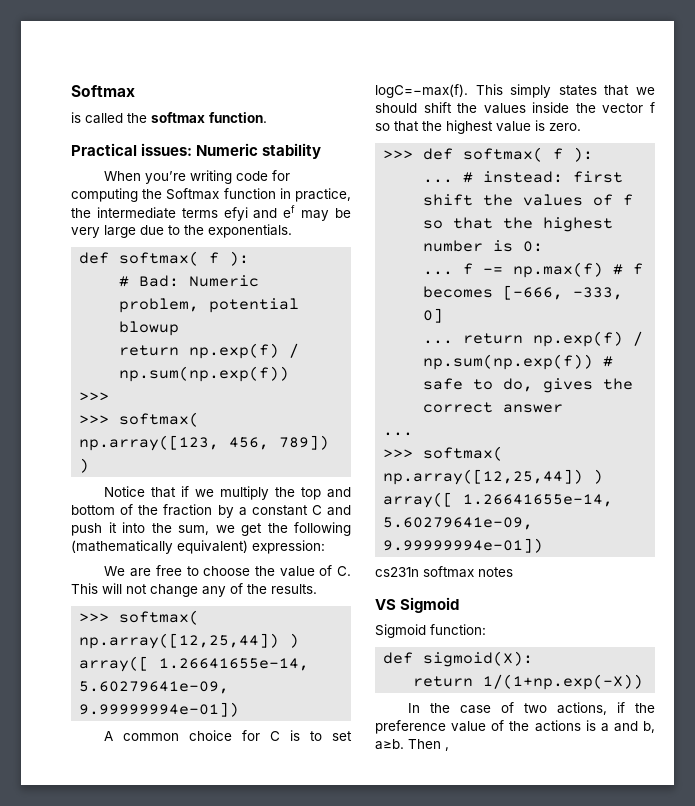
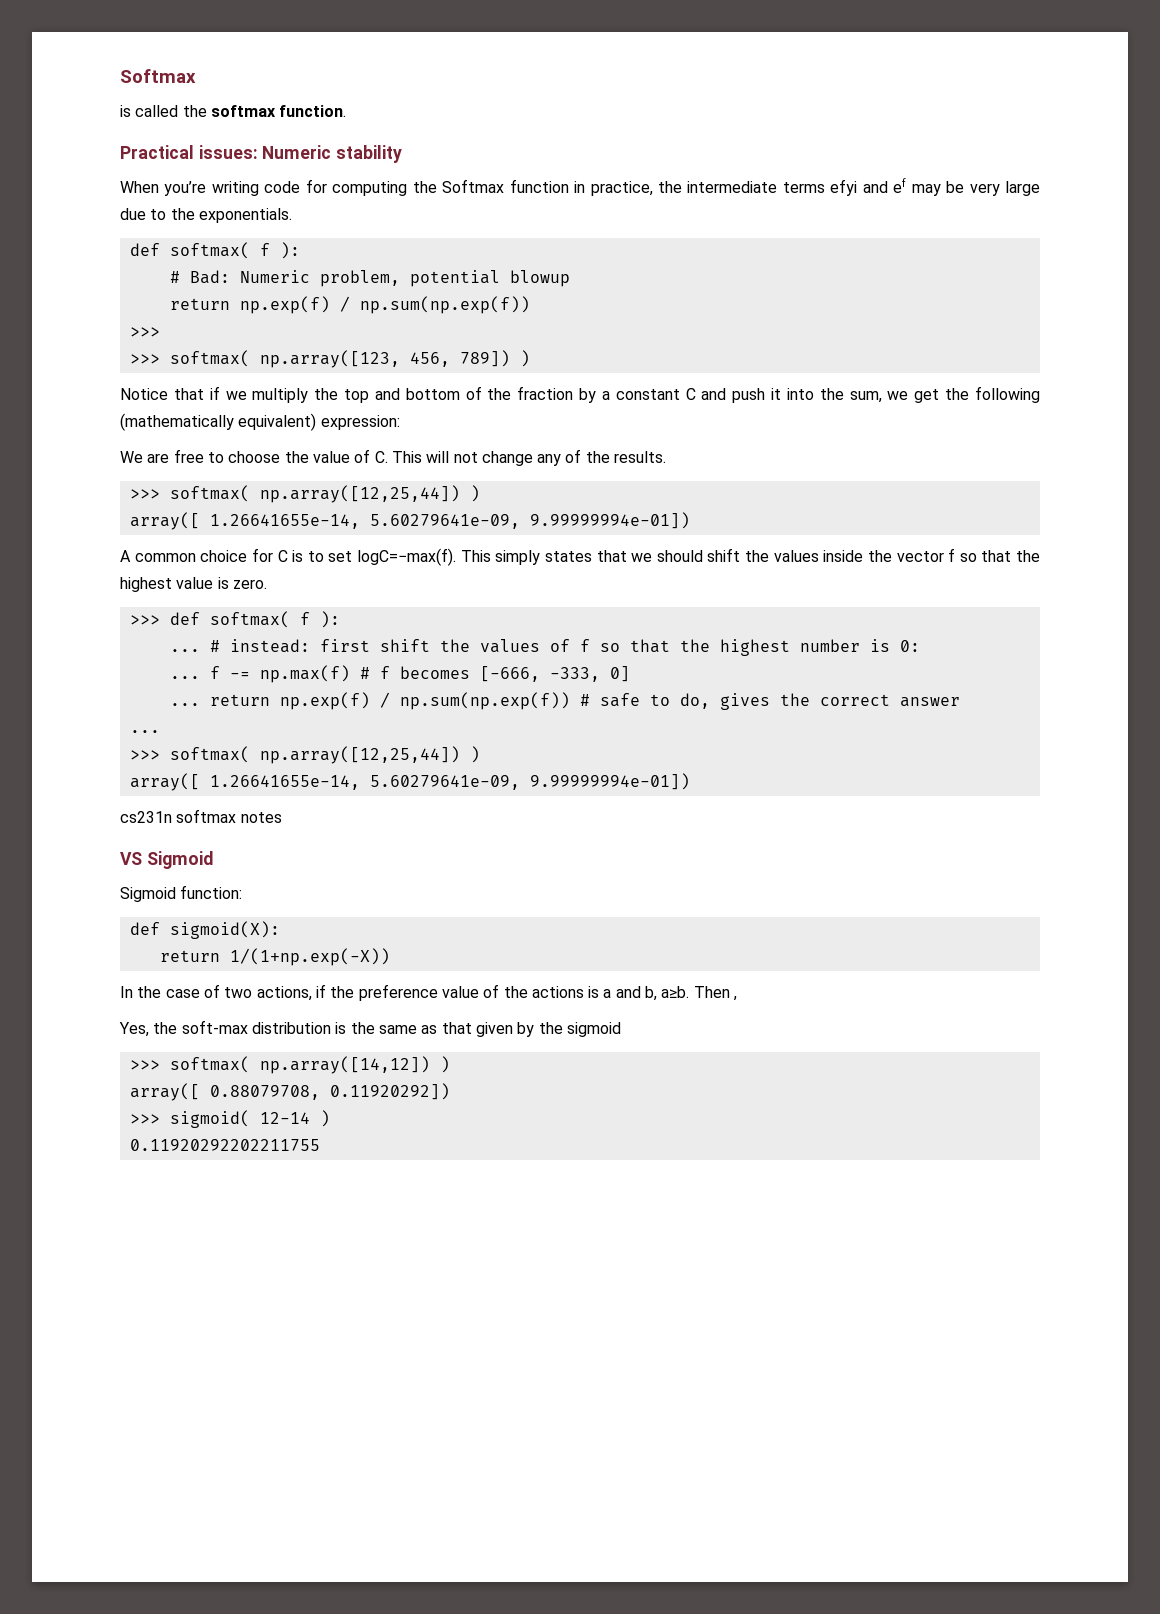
(449, 749) none -> [119,1020,621,1037] [129,1056,450,1074] [129,1083,450,1101] [129,1110,330,1128] [129,1139,320,1151] // Yes, the soft-max distribution is the same as that given by the sigmoid // >>> softmax( np.array([14,12]) ) // array([ 0.88079708, 0.11920292]) // >>> sigmoid( 12-14 ) // 0.11920292202211755

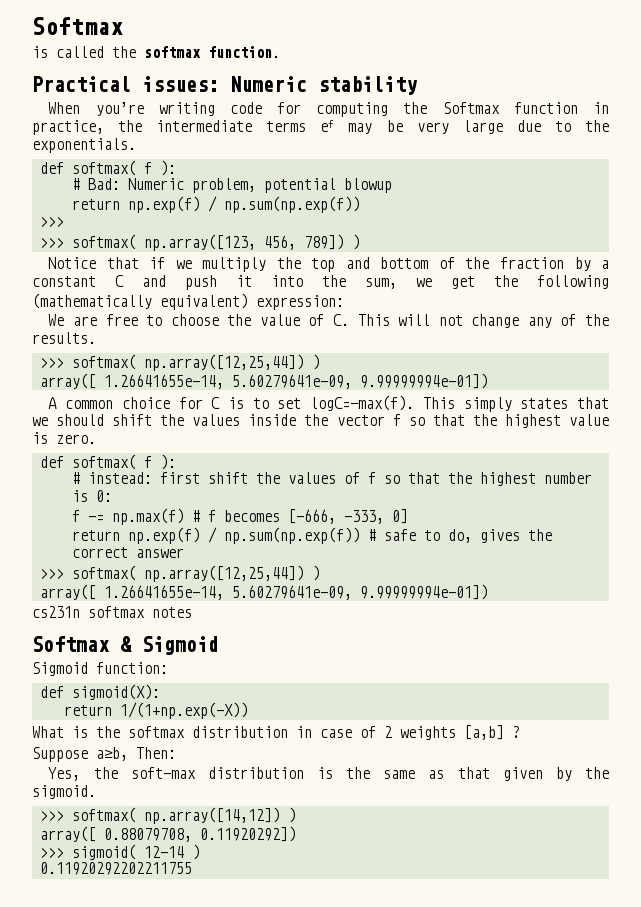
[830,179,888,196] efyi and -> (307, 126) none
[129,611,340,628] [169,649,200,652] >>> def softmax( f ): // ... -> [39,454,176,470] def softmax( f ): //
[169,676,200,679] ... -> (112, 496) none
[169,703,200,706] ... -> (408, 516) none
[129,730,160,733] // ... -> (184, 553) none
[120,852,142,865] VS -> [32,636,132,652] Softmax &
[120,984,738,1001] In the case of two actions, if the preference value of the actions is a and b, a≥b. Then , -> [32,725,520,740] [32,747,176,762] What is the softmax distribution in case of 2 weights [a,b] ? // Suppose a≥b, Then:
[566,1022,621,1037] sigmoid -> [32,785,96,799] sigmoid.

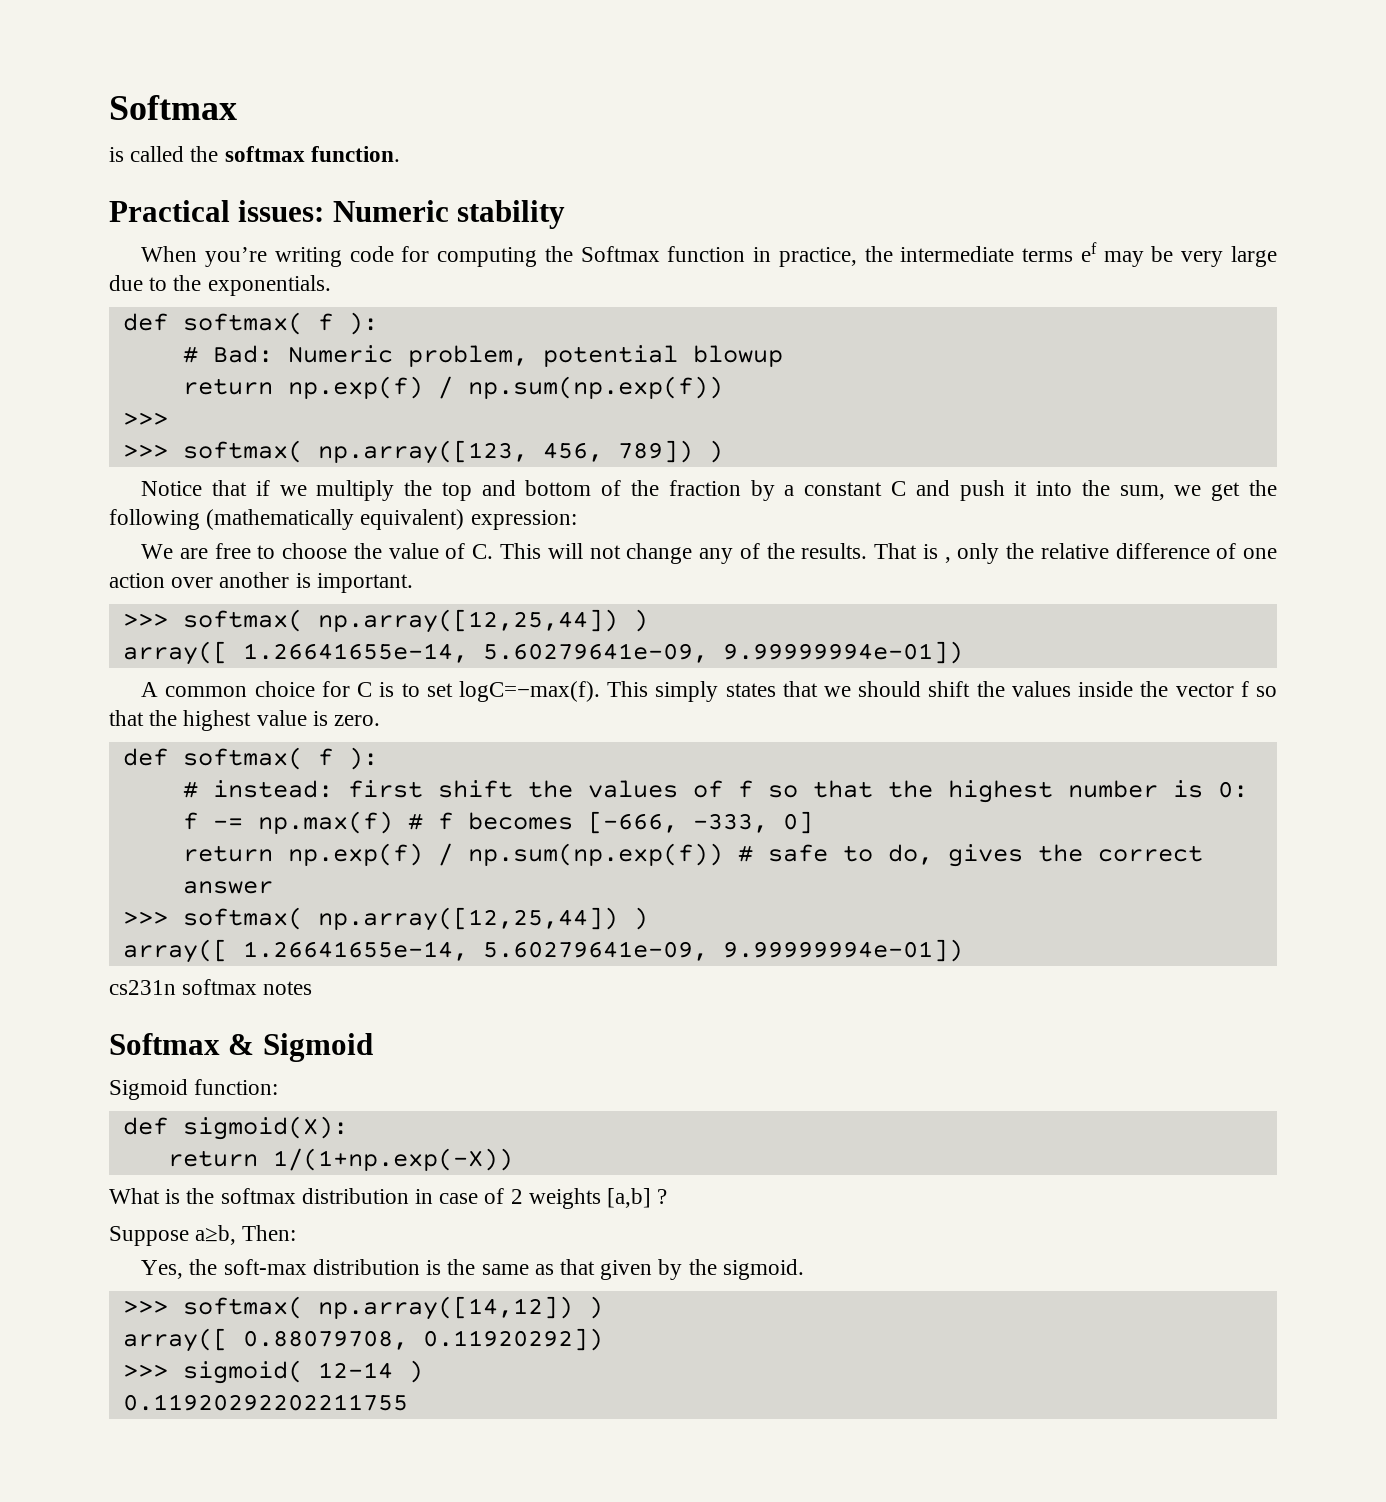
(96, 338) none -> [873,543,1277,564] [109,572,413,593] That is , only the relative difference of one action over another is important.

